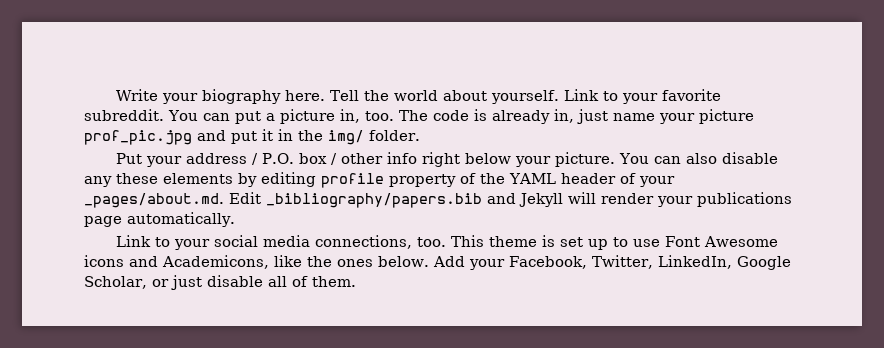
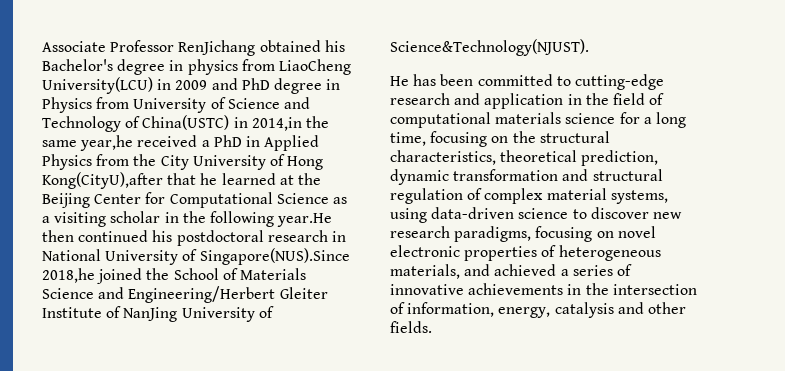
[115,89,721,104] [84,109,754,124] [84,129,420,145] [115,152,778,167] [84,172,675,188] [84,192,792,208] [84,212,235,227] [115,235,778,250] [84,255,791,270] [84,275,356,290] Write your biography here. Tell the world about yourself. Link to your favorite subreddit. You can put a picture in, too. The code is already in, just name your picture prof_pic.jpg and put it in the img/ folder. // Put your address / P.O. box / other info right below your picture. You can also disable any these elements by editing profile property of the YAML header of your _pages/about.md. Edit _bibliography/papers.bib and Jekyll will render your publications page automatically. // Link to your social media connections, too. This theme is set up to use Font Awesome icons and Academicons, like the ones below. Add your Facebook, Twitter, LinkedIn, Google Scholar, or just disable all of them. -> [42,40,345,56] [42,59,351,75] [42,77,341,94] [42,97,310,113] [42,115,329,132] [42,135,320,151] [42,154,324,170] [42,172,321,189] [42,192,347,208] [42,211,333,227] [42,230,346,246] [42,248,350,265] [42,268,306,284] [42,286,328,303] [42,306,274,322] [390,39,589,56] [390,74,664,90] [390,93,665,109] [390,112,686,128] [390,131,610,147] [390,150,659,166] [390,169,663,185] [390,188,668,204] [390,207,682,223] [390,226,656,242] [390,245,661,261] [390,264,632,279] [390,283,697,295] [390,302,686,318] [390,321,432,333] Associate Professor RenJichang obtained his Bachelor's degree in physics from LiaoCheng University(LCU) in 2009 and PhD degree in Physics from University of Science and Technology of China(USTC) in 2014,in the same year,he received a PhD in Applied Physics from the City University of Hong Kong(CityU),after that he learned at the Beijing Center for Computational Science as a visiting scholar in the following year.He then continued his postdoctoral research in National University of Singapore(NUS).Since 2018,he joined the School of Materials Science and Engineering/Herbert Gleiter Institute of NanJing University of Science&Technology(NJUST). // He has been committed to cutting-edge research and application in the field of computational materials science for a long time, focusing on the structural characteristics, theoretical prediction, dynamic transformation and structural regulation of complex material systems, using data-driven science to discover new research paradigms, focusing on novel electronic properties of heterogeneous materials, and achieved a series of innovative achievements in the intersection of information, energy, catalysis and other fields.

